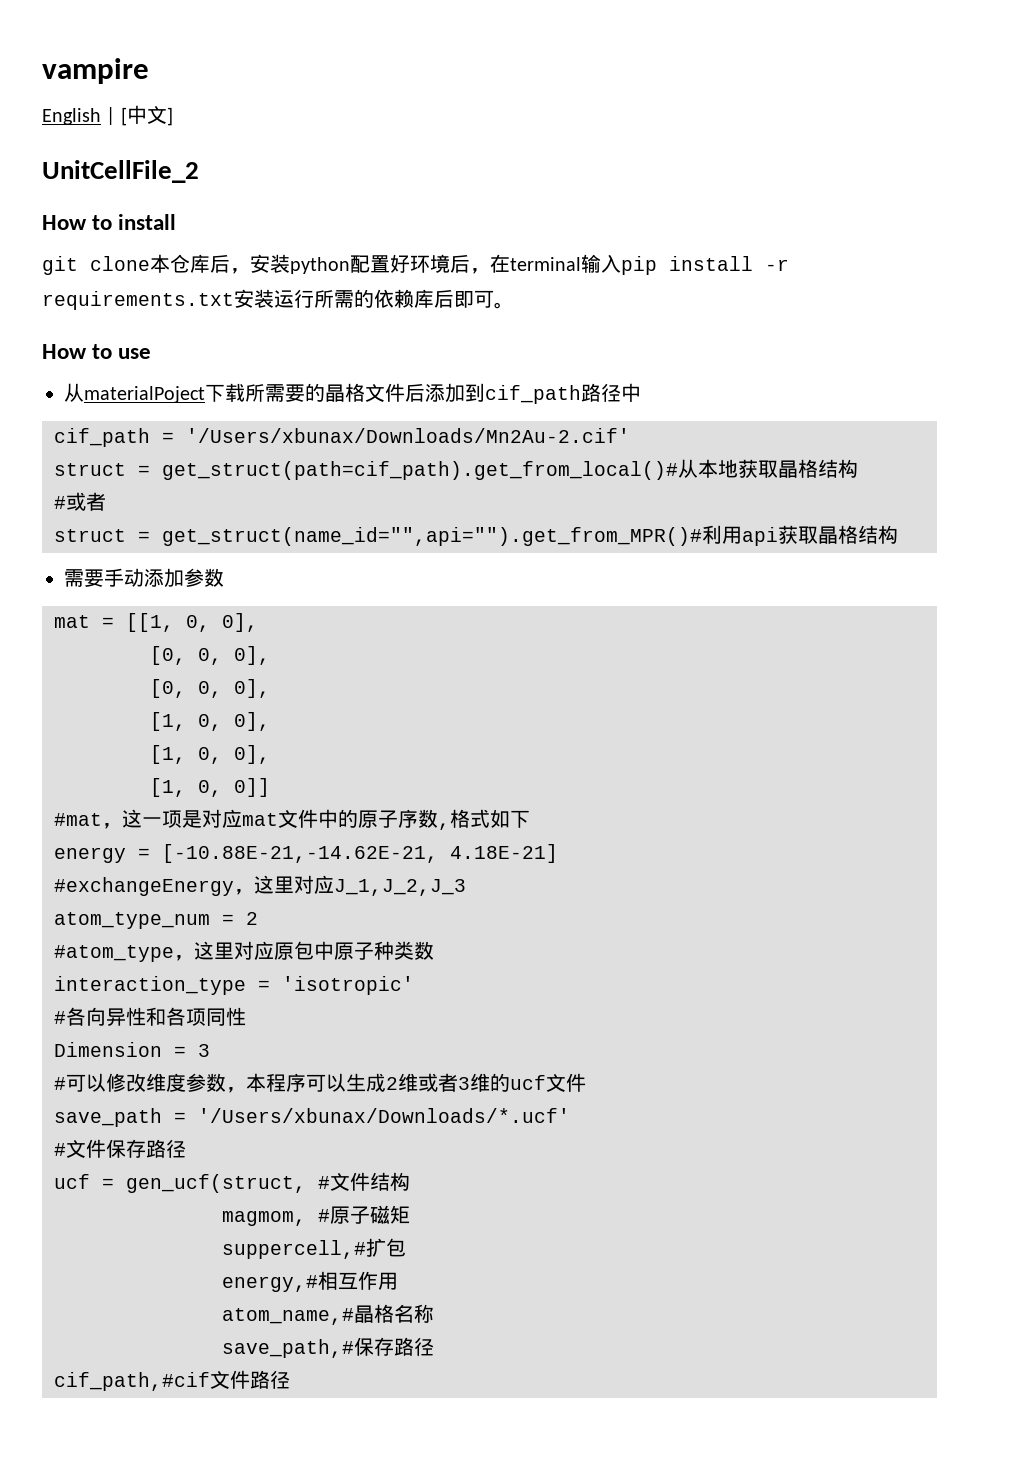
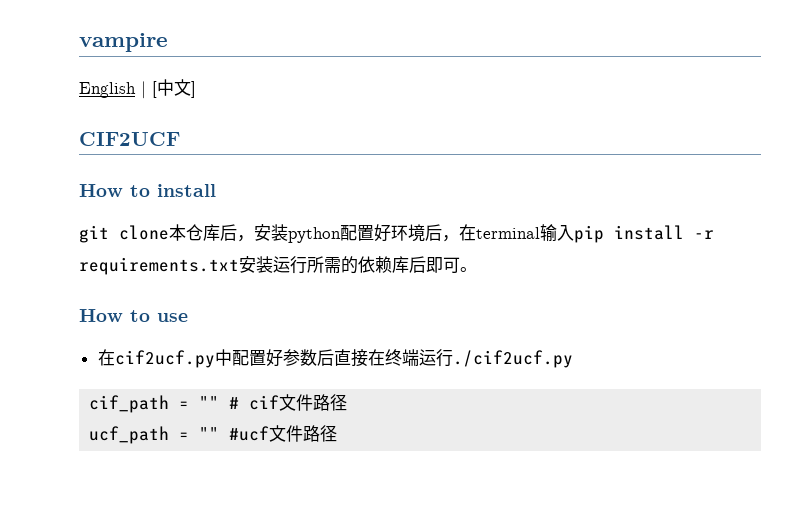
[42,160,199,183] UnitCellFile_2 -> [79,132,180,146] CIF2UCF
[64,383,641,404] [54,428,630,447] [54,459,858,480] [54,492,106,511] [54,525,898,546] [64,568,224,588] [54,613,258,632] [150,646,270,665] [150,679,270,698] [150,712,270,731] [150,745,270,764] [150,778,270,797] [54,809,530,830] [54,844,558,863] [54,875,466,896] [54,912,258,929] [54,941,434,962] [54,976,414,995] [54,1007,246,1026] [54,1042,210,1057] [54,1073,586,1093] [54,1108,570,1127] [54,1139,186,1158] [54,1172,410,1193] [222,1205,410,1226] [222,1238,406,1259] [222,1271,398,1292] [222,1304,434,1325] [222,1337,434,1358] [54,1372,210,1391] 从materialPoject下载所需要的晶格文件后添加到cif_path路径中 // cif_path = '/Users/xbunax/Downloads/Mn2Au-2.cif' // struct = get_struct(path=cif_path).get_from_local()#从本地获取晶格结构 // #或者 // struct = get_struct(name_id="",api="").get_from_MPR()#利用api获取晶格结构 // 需要手动添加参数 // mat = [[1, 0, 0], // [0, 0, 0], // [0, 0, 0], // [1, 0, 0], // [1, 0, 0], // [1, 0, 0]] // #mat，这一项是对应mat文件中的原子序数,格式如下 // energy = [-10.88E-21,-14.62E-21, 4.18E-21] // #exchangeEnergy，这里对应J_1,J_2,J_3 // atom_type_num = 2 // #atom_type，这里对应原包中原子种类数 // interaction_type = 'isotropic' // #各向异性和各项同性 // Dimension = 3 // #可以修改维度参数，本程序可以生成2维或者3维的ucf文件 // save_path = '/Users/xbunax/Downloads/*.ucf' // #文件保存路径 // ucf = gen_ucf(struct, #文件结构 // magmom, #原子磁矩 // suppercell,#扩包 // energy,#相互作用 // atom_name,#晶格名称 // save_path,#保存路径 // cif_path,#cif -> [97,349,573,368] [89,394,348,413] [89,426,270,444] 在cif2ucf.py中配置好参数后直接在终端运行./cif2ucf.py // cif_path = "" # cif文件路径 // ucf_path = "" #ucf

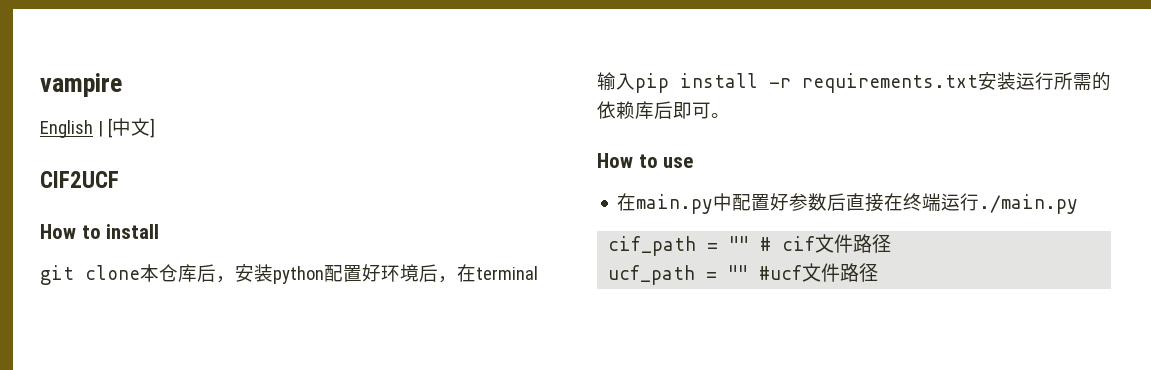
[114,350,215,368] cif2ucf.py -> [636,194,714,214] main.py
[452,350,573,368] ./cif2ucf.py -> [979,194,1079,214] ./main.py

